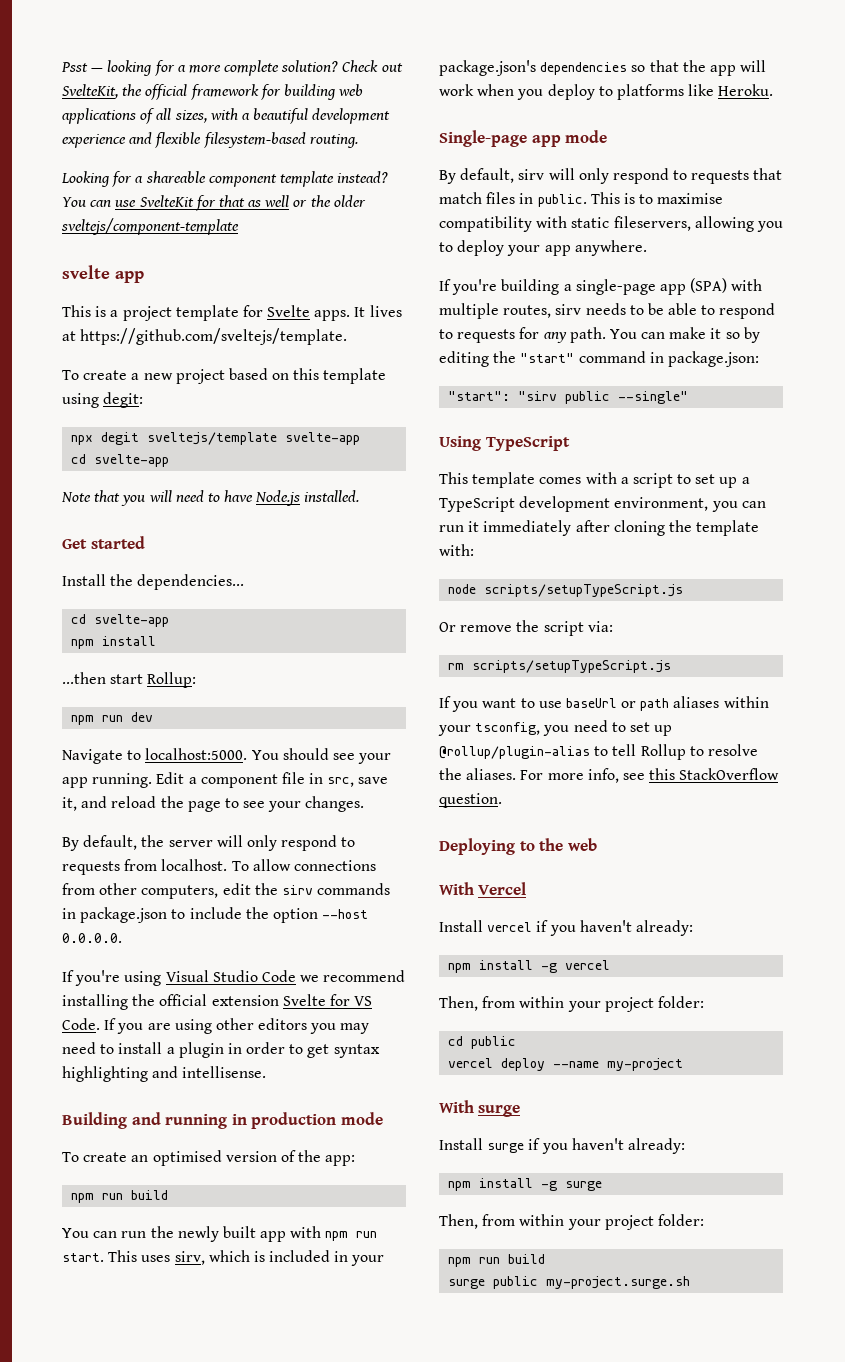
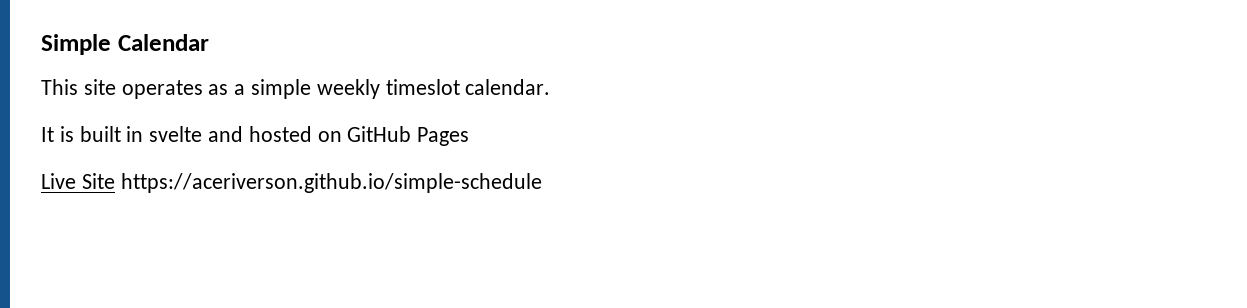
[61,60,403,76] [62,84,364,100] [62,108,391,124] [62,132,358,148] [61,171,389,187] [62,195,366,211] [61,218,239,235] [62,265,144,283] [62,305,402,321] [62,328,348,345] [62,368,387,384] [62,392,144,408] [71,432,361,445] [71,454,170,467] [61,490,360,506] [62,536,145,549] [62,574,245,590] [71,614,170,627] [71,636,157,649] [62,672,197,688] [71,712,154,725] [62,748,392,764] [62,772,389,788] [62,796,365,812] [62,835,356,851] [62,859,376,875] [62,883,391,899] [62,907,369,923] [62,933,122,943] [62,970,406,986] [62,994,373,1010] [62,1018,370,1034] [62,1042,380,1058] [62,1066,267,1082] [62,1112,383,1129] [62,1150,356,1166] [71,1190,169,1203] [62,1226,378,1242] [62,1250,385,1266] [439,60,767,76] [439,84,774,100] [439,130,608,147] [439,168,783,184] [439,192,724,207] [439,216,783,232] [439,240,647,256] [439,278,763,295] [439,303,776,319] [439,327,760,343] [439,351,759,367] [448,391,689,404] [439,436,570,451] [439,472,750,488] [439,496,766,512] [439,520,760,536] [439,544,474,556] [448,584,684,597] [439,620,613,636] [448,660,672,673] [439,696,769,712] [438,720,673,736] [439,744,758,760] [439,768,780,783] [439,793,502,808] [439,838,597,855] [439,882,527,895] [439,920,693,936] [448,960,611,973] [439,996,704,1012] [448,1036,517,1049] [448,1058,684,1071] [439,1100,521,1117] [439,1138,685,1154] [448,1178,603,1191] [439,1214,704,1230] [448,1254,546,1267] [448,1276,691,1289] Psst — looking for a more complete solution? Check out SvelteKit, the official framework for building web applications of all sizes, with a beautiful development experience and flexible filesystem-based routing. // Looking for a shareable component template instead? You can use SvelteKit for that as well or the older sveltejs/component-template // svelte app // This is a project template for Svelte apps. It lives at https://github.com/sveltejs/template. // To create a new project based on this template using degit: // npx degit sveltejs/template svelte-app // cd svelte-app // Note that you will need to have Node.js installed. // Get started // Install the dependencies... // cd svelte-app // npm install // ...then start Rollup: // npm run dev // Navigate to localhost:5000. You should see your app running. Edit a component file in src, save it, and reload the page to see your changes. // By default, the server will only respond to requests from localhost. To allow connections from other computers, edit the sirv commands in package.json to include the option --host 0.0.0.0. // If you're using Visual Studio Code we recommend installing the official extension Svelte for VS Code. If you are using other editors you may need to install a plugin in order to get syntax highlighting and intellisense. // Building and running in production mode // To create an optimised version of the app: // npm run build // You can run the newly built app with npm run start. This uses sirv, which is included in your package.json's dependencies so that the app will work when you deploy to platforms like Heroku. // Single-page app mode // By default, sirv will only respond to requests that match files in public. This is to maximise compatibility with static fileservers, allowing you to deploy your app anywhere. // If you're building a single-page app (SPA) with multiple routes, sirv needs to be able to respond to requests for any path. You can make it so by editing the "start" command in package.json: // "start": "sirv public --single" // Using TypeScript // This template comes with a script to set up a TypeScript development environment, you can run it immediately after cloning the template with: // node scripts/setupTypeScript.js // Or remove the script via: // rm scripts/setupTypeScript.js // If you want to use baseUrl or path aliases within your tsconfig, you need to set up @rollup/plugin-alias to tell Rollup to resolve the aliases. For more info, see this StackOverflow question. // Deploying to the web // With Vercel // Install vercel if you haven't already: // npm install -g vercel // Then, from within your project folder: // cd public // vercel deploy --name my-project // With surge // Install surge if you haven't already: // npm install -g surge // Then, from within your project folder: // npm run build // surge public my-project.surge.sh -> [41,34,209,55] [41,79,551,99] [41,126,470,146] [41,173,542,193] Simple Calendar // This site operates as a simple weekly timeslot calendar. // It is built in svelte and hosted on GitHub Pages // Live Site https://aceriverson.github.io/simple-schedule

